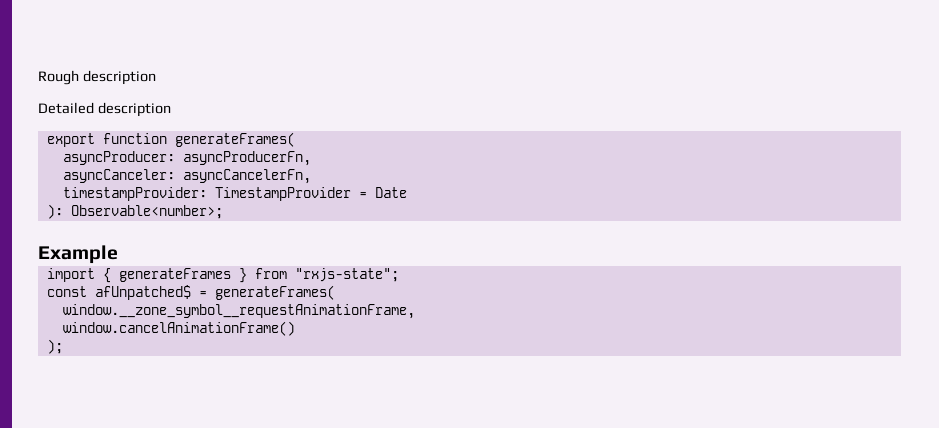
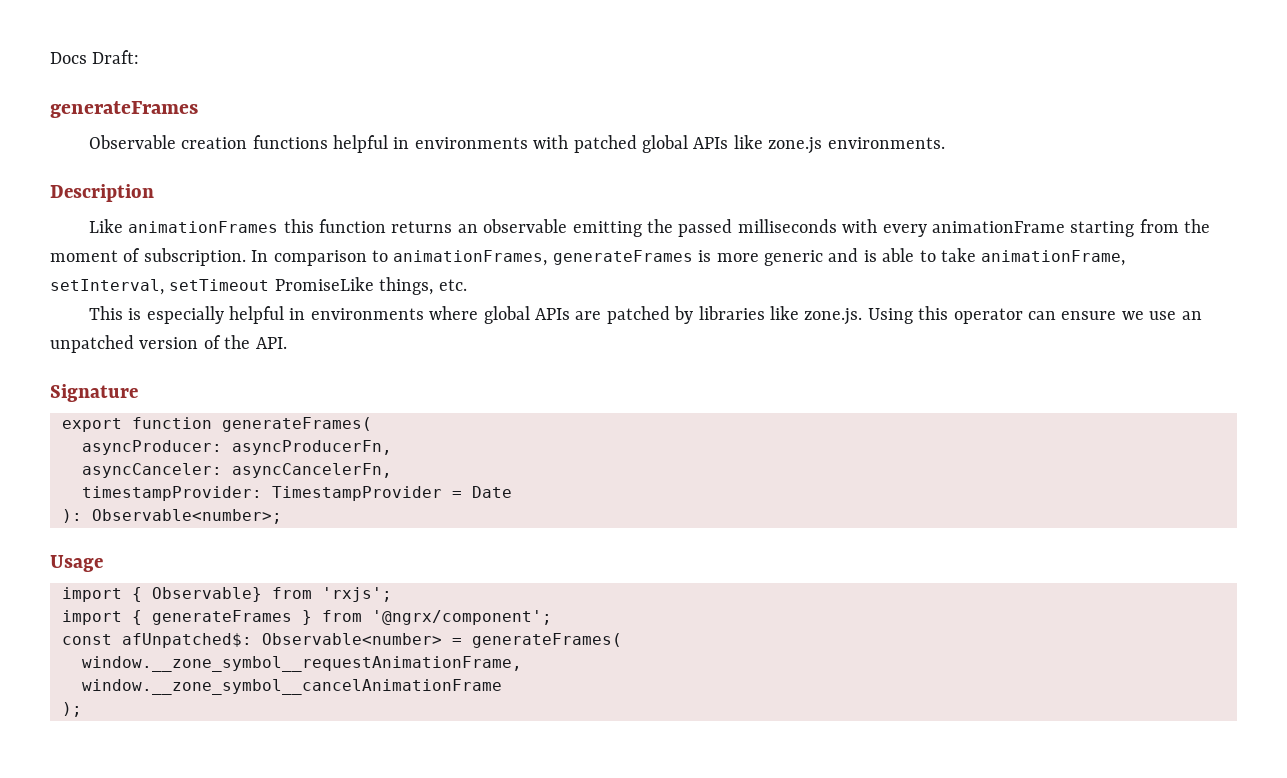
[38,70,156,85] [38,102,171,117] Rough description // Detailed description -> [50,50,140,64] [50,101,198,118] [88,135,945,154] [50,184,154,202] [88,219,1211,237] [50,248,1126,266] [50,277,467,295] [88,306,1202,325] [50,335,287,353] [50,384,138,402] Docs Draft: // generateFrames // Observable creation functions helpful in environments with patched global APIs like zone.js environments. // Description // Like animationFrames this function returns an observable emitting the passed milliseconds with every animationFrame starting from the moment of subscription. In comparison to animationFrames, generateFrames is more generic and is able to take animationFrame, setInterval, setTimeout PromiseLike things, etc. // This is especially helpful in environments where global APIs are patched by libraries like zone.js. Using this operator can ensure we use an unpatched version of the API. // Signature
[38,245,118,264] Example -> [50,555,103,572] [62,587,392,602] Usage // import { Observable} from 'rxjs';
[294,268,399,282] "rxjs-state"; -> [372,610,552,625] '@ngrx/component';
[94,285,191,300] afUnpatched$ -> [122,633,442,648] afUnpatched$: Observable<number>
[62,321,295,336] window.cancelAnimationFrame() -> [82,679,502,695] window.__zone_symbol__cancelAnimationFrame

